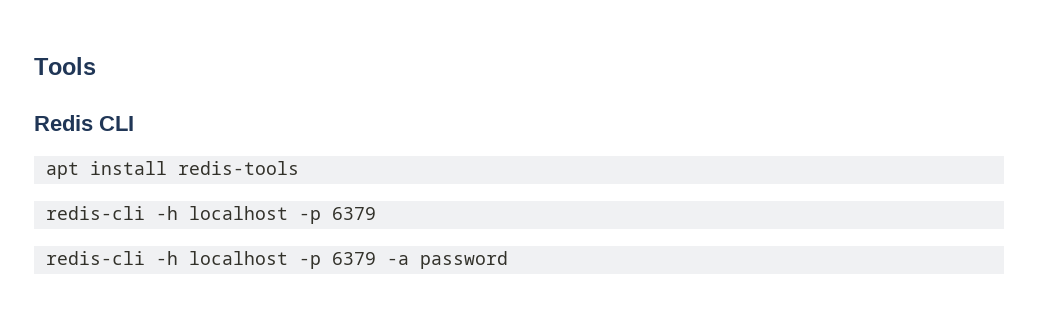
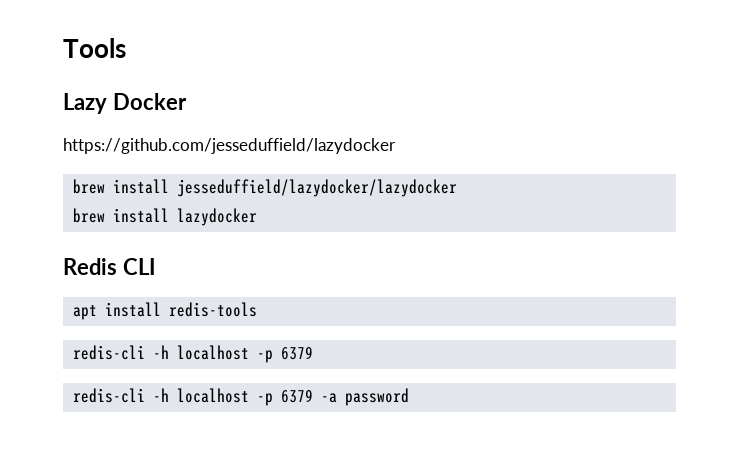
(96, 66) none -> [63,93,187,114] [63,138,396,154] [72,179,457,197] [72,208,257,226] // Lazy Docker // https://github.com/jesseduffield/lazydocker // brew install jesseduffield/lazydocker/lazydocker // brew install lazydocker

